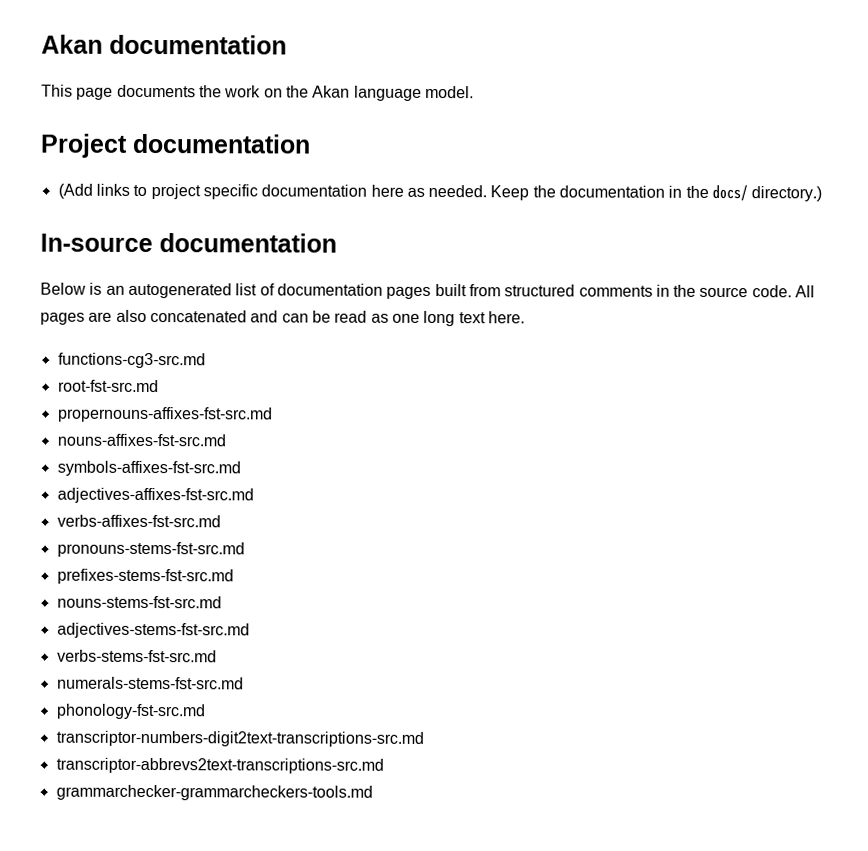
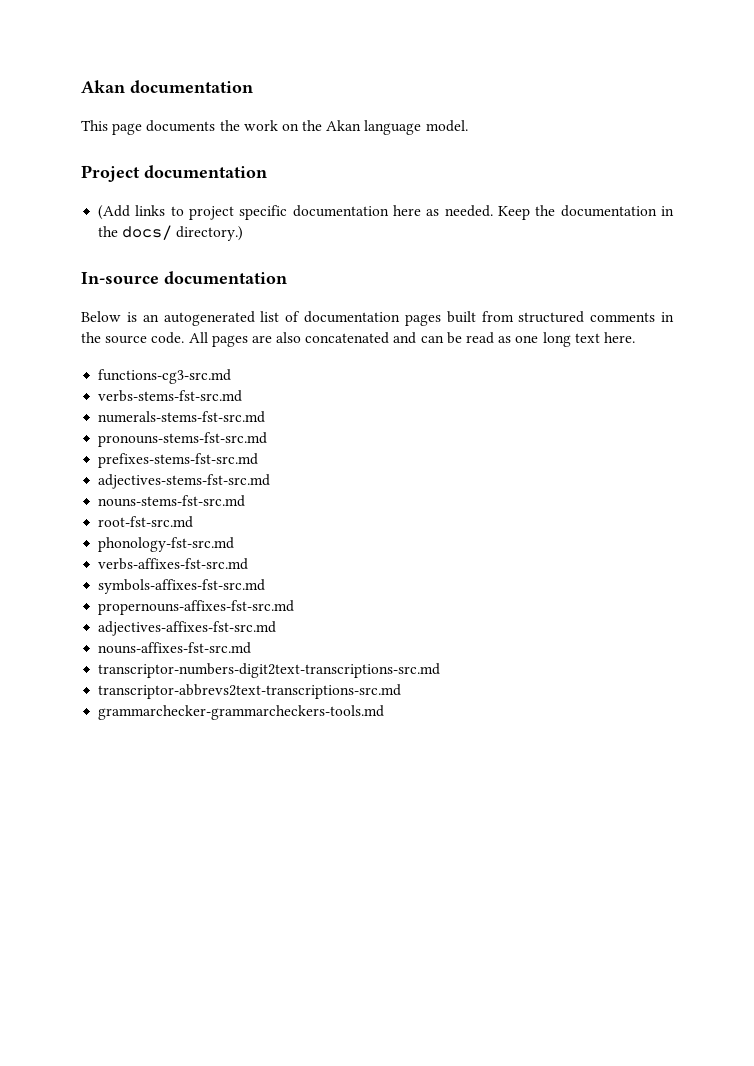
[57,379,159,393] [57,406,273,423] [56,433,226,447] [56,460,241,477] [56,487,254,504] [56,514,221,528] root-fst-src.md // propernouns-affixes-fst-src.md // nouns-affixes-fst-src.md // symbols-affixes-fst-src.md // adjectives-affixes-fst-src.md // verbs-affixes-fst-src.md -> [98,390,243,402] [98,411,266,423] verbs-stems-fst-src.md // numerals-stems-fst-src.md
(234, 576) none -> [98,474,271,489] // adjectives-stems-fst-src.md
[56,622,250,639] [56,649,217,663] [56,676,244,690] [55,703,206,720] adjectives-stems-fst-src.md // verbs-stems-fst-src.md // numerals-stems-fst-src.md // phonology-fst-src.md -> [98,516,194,528] [98,537,235,552] [98,558,249,570] [98,579,266,594] [98,600,295,615] [98,621,277,636] [98,642,252,654] root-fst-src.md // phonology-fst-src.md // verbs-affixes-fst-src.md // symbols-affixes-fst-src.md // propernouns-affixes-fst-src.md // adjectives-affixes-fst-src.md // nouns-affixes-fst-src.md

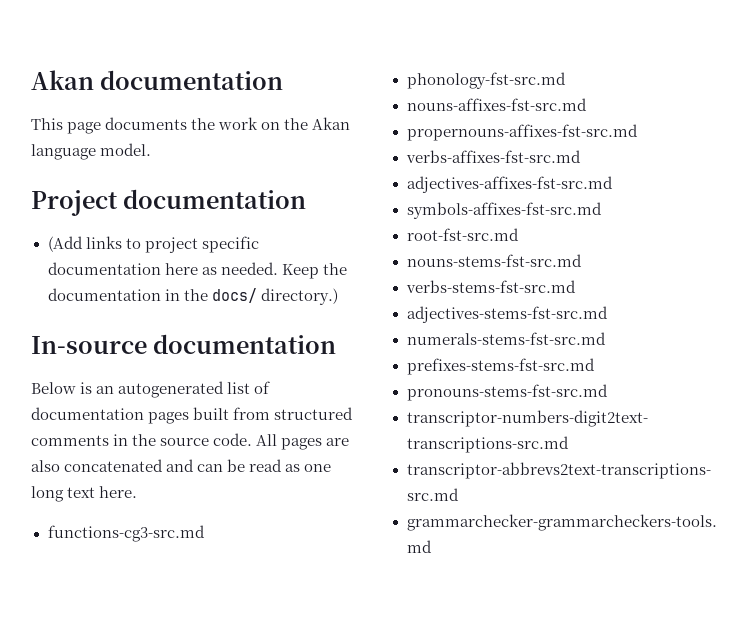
(232, 376) none -> [406,72,566,89] [406,98,587,111] [406,124,638,141] [405,150,581,163] [406,176,613,193] [406,202,602,219] [406,228,519,241] [406,254,582,267] // phonology-fst-src.md // nouns-affixes-fst-src.md // propernouns-affixes-fst-src.md // verbs-affixes-fst-src.md // adjectives-affixes-fst-src.md // symbols-affixes-fst-src.md // root-fst-src.md // nouns-stems-fst-src.md
(243, 396) none -> [406,306,608,323] // adjectives-stems-fst-src.md
[98,432,268,447] // pronouns-stems-fst-src.md -> (606, 338) none
[98,474,271,489] [98,495,246,507] [98,516,194,528] [98,537,235,552] [98,558,249,570] [98,579,266,594] [98,600,295,615] [98,621,277,636] [98,642,252,654] adjectives-stems-fst-src.md // nouns-stems-fst-src.md // root-fst-src.md // phonology-fst-src.md // verbs-affixes-fst-src.md // symbols-affixes-fst-src.md // propernouns-affixes-fst-src.md // adjectives-affixes-fst-src.md // nouns-affixes-fst-src.md -> [406,384,608,401] pronouns-stems-fst-src.md

